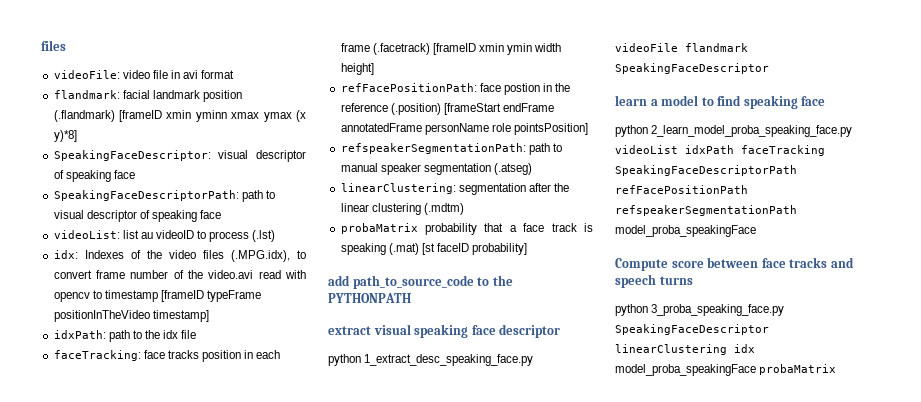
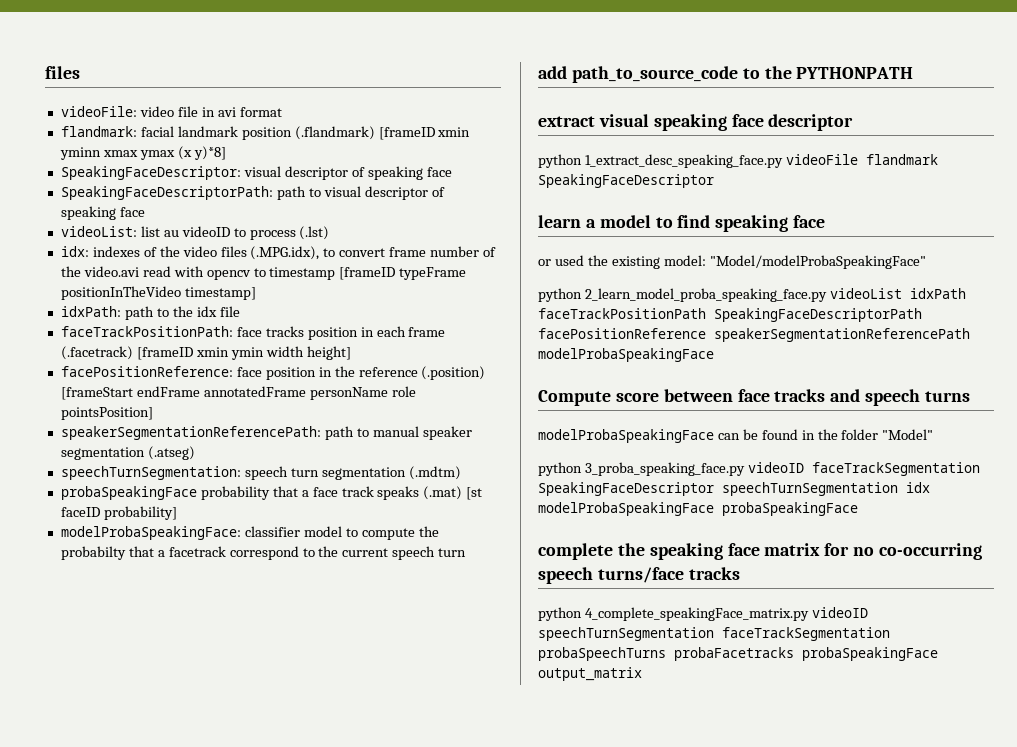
[84,250,124,259] Indexes -> [92,246,140,257] indexes
[53,350,141,361] faceTracking: -> [60,326,233,337] faceTrackPositionPath:
[340,83,540,95] refFacePositionPath: face postion -> [60,366,316,380] facePositionReference: face position
[340,143,526,154] refspeakerSegmentationPath: -> [60,426,321,440] speakerSegmentationReferencePath:
[340,183,569,195] [340,203,421,215] linearClustering: segmentation after the linear clustering -> [60,466,406,480] speechTurnSegmentation: speech turn segmentation
[340,223,418,234] probaMatrix -> [60,486,197,500] probaSpeakingFace
[584,223,593,232] [340,243,386,255] is speaking -> [377,486,420,500] speaks
(528, 249) none -> [60,526,439,540] [60,546,467,560] // modelProbaSpeakingFace: classifier model to compute the probabilty that a facetrack correspond to the current speech turn
(826, 101) none -> [538,255,926,269] // or used the existing model: "Model/modelProbaSpeakingFace"
[741,145,825,156] [615,165,797,176] [615,185,748,194] [615,205,797,216] [615,225,756,237] faceTracking SpeakingFaceDescriptorPath refFacePositionPath refspeakerSegmentationPath model_proba_speakingFace -> [538,308,922,322] [538,328,970,342] [538,348,714,362] faceTrackPositionPath SpeakingFaceDescriptorPath facePositionReference speakerSegmentationReferencePath modelProbaSpeakingFace
[615,304,785,316] [615,324,769,335] [615,344,755,355] [615,364,837,376] python 3_proba_speaking_face.py SpeakingFaceDescriptor linearClustering idx model_proba_speakingFace probaMatrix -> [538,429,934,443] [538,462,980,476] [538,482,930,496] [538,502,858,516] [538,543,983,560] [538,567,740,584] [538,607,868,621] [538,627,890,641] [538,647,938,661] [538,667,642,681] modelProbaSpeakingFace can be found in the folder "Model" // python 3_proba_speaking_face.py videoID faceTrackSegmentation SpeakingFaceDescriptor speechTurnSegmentation idx modelProbaSpeakingFace probaSpeakingFace // complete the speaking face matrix for no co-occurring speech turns/face tracks // python 4_complete_speakingFace_matrix.py videoID speechTurnSegmentation faceTrackSegmentation probaSpeechTurns probaFacetracks probaSpeakingFace output_matrix

